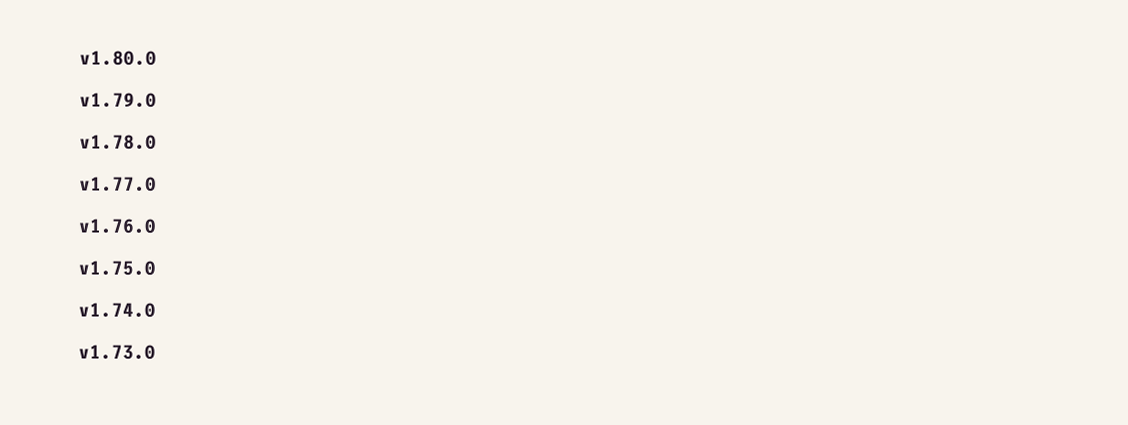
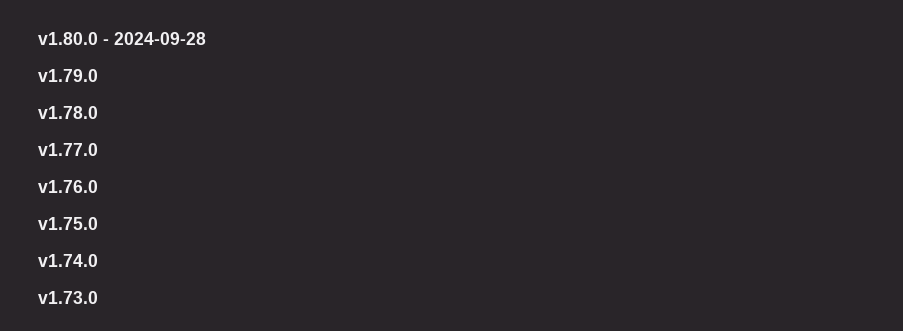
(157, 58) none -> [103,32,206,45] - 2024-09-28

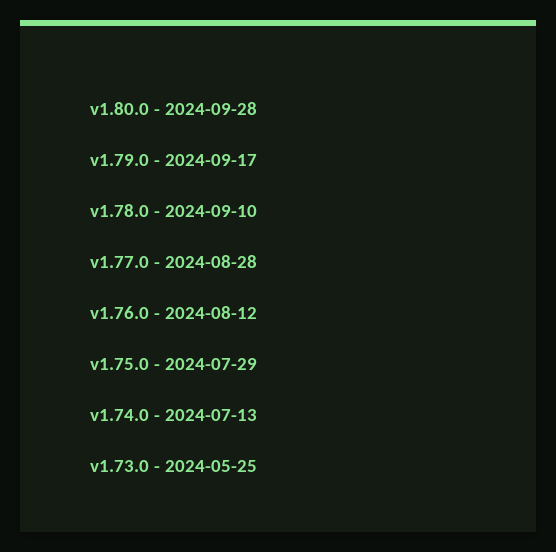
(98, 75) none -> [154,154,258,166] - 2024-09-17
(98, 112) none -> [154,205,258,217] - 2024-09-10
(98, 149) none -> [154,255,258,268] - 2024-08-28
(98, 186) none -> [154,306,258,319] - 2024-08-12
(98, 223) none -> [154,358,258,370] - 2024-07-29
(98, 260) none -> [154,409,258,421] - 2024-07-13
(98, 297) none -> [154,460,258,472] - 2024-05-25

